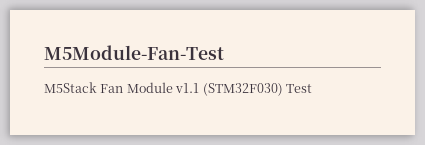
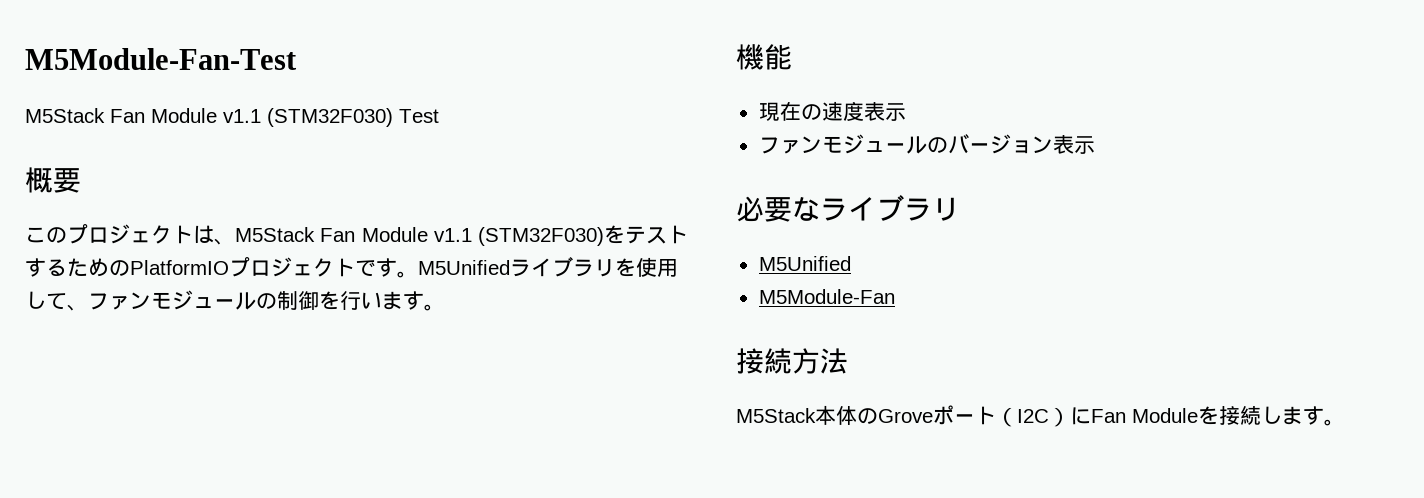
(312, 88) none -> [25,167,81,193] [25,224,688,246] [25,257,678,278] [25,290,445,311] [736,44,792,70] [758,101,906,121] [758,134,1095,154] [736,195,960,222] [758,256,851,271] [758,289,895,304] [736,348,848,374] [736,405,1345,427] // 概要 // このプロジェクトは、M5Stack Fan Module v1.1 (STM32F030)をテストするためのPlatformIOプロジェクトです。M5Unifiedライブラリを使用して、ファンモジュールの制御を行います。 // 機能 // 現在の速度表示 // ファンモジュールのバージョン表示 // 必要なライブラリ // M5Unified // M5Module-Fan // 接続方法 // M5Stack本体のGroveポート（I2C）にFan Moduleを接続します。

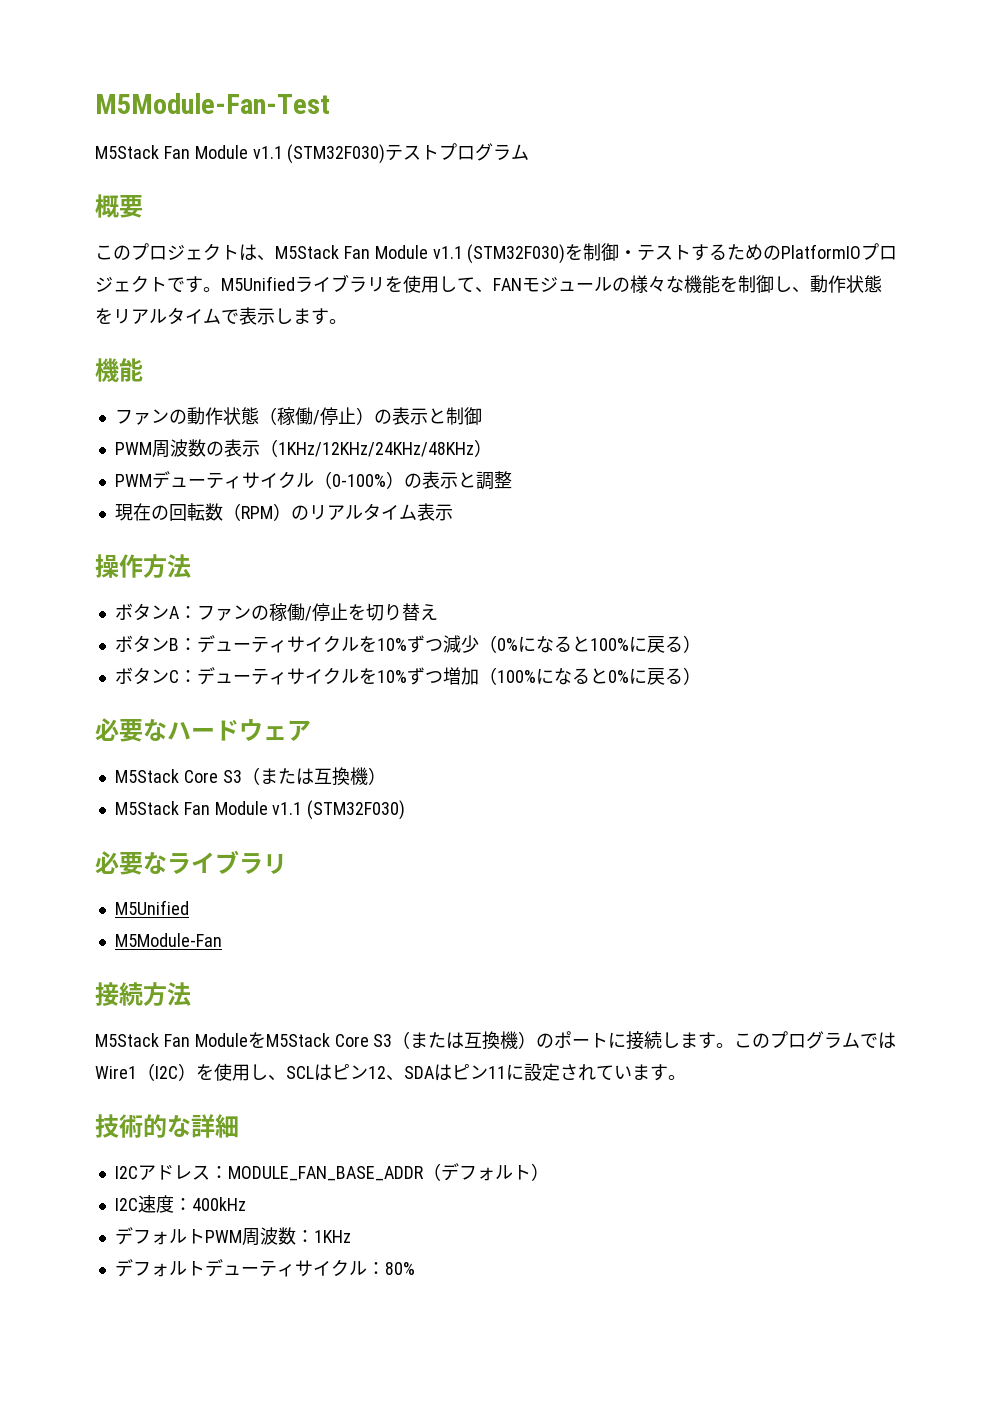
[399,109,439,123] Test -> [385,143,530,161] テストプログラム
(625, 234) none -> [583,243,638,261] 制御・
[88,290,445,311] [736,44,792,70] [758,101,906,121] [758,134,1095,154] ファンモジュールの制御を行います。 // 機能 // 現在の速度表示 // ファンモジュールのバージョン表示 -> [493,275,882,294] [95,307,347,325] [95,358,143,382] [114,407,482,426] [114,439,492,458] [114,471,512,490] [114,503,453,521] [95,554,191,578] [114,603,438,622] [114,635,701,653] [114,667,701,685] [95,718,311,742] [114,767,386,786] [114,800,406,820] FANモジュールの様々な機能を制御し、動作状態をリアルタイムで表示します。 // 機能 // ファンの動作状態（稼働/停止）の表示と制御 // PWM周波数の表示（1KHz/12KHz/24KHz/48KHz） // PWMデューティサイクル（0-100%）の表示と調整 // 現在の回転数（RPM）のリアルタイム表示 // 操作方法 // ボタンA：ファンの稼働/停止を切り替え // ボタンB：デューティサイクルを10%ずつ減少（0%になると100%に戻る） // ボタンC：デューティサイクルを10%ずつ増加（100%になると0%に戻る） // 必要なハードウェア // M5Stack Core S3（または互換機） // M5Stack Fan Module v1.1 (STM32F030)
[815,405,1345,427] 本体のGroveポート（I2C）にFan Moduleを接続します。 -> [163,1031,897,1050] [95,1063,686,1081] [95,1114,239,1138] [114,1163,549,1181] [114,1195,246,1213] [114,1227,351,1246] [114,1259,415,1277] Fan ModuleをM5Stack Core S3（または互換機）のポートに接続します。このプログラムではWire1（I2C）を使用し、SCLはピン12、SDAはピン11に設定されています。 // 技術的な詳細 // I2Cアドレス：MODULE_FAN_BASE_ADDR（デフォルト） // I2C速度：400kHz // デフォルトPWM周波数：1KHz // デフォルトデューティサイクル：80%

